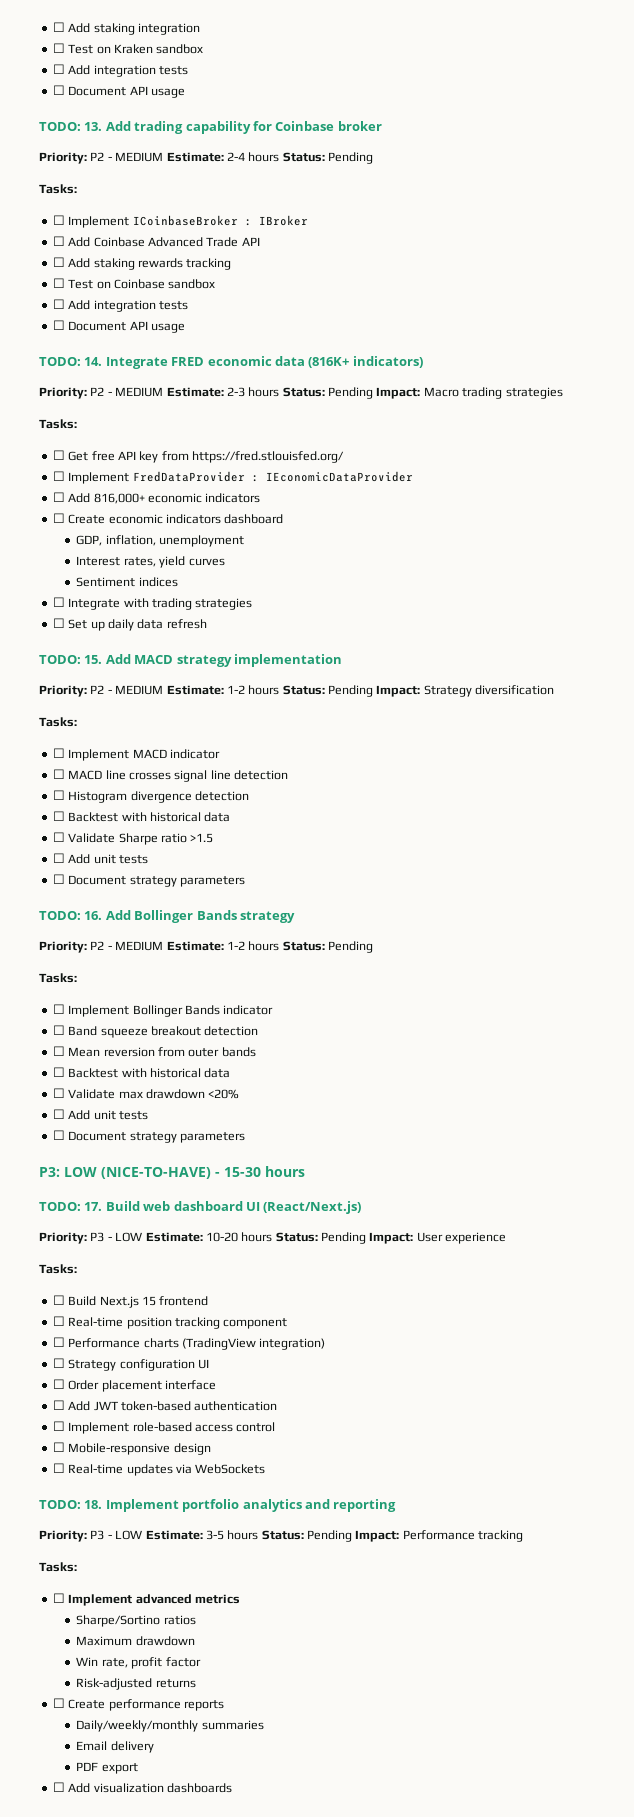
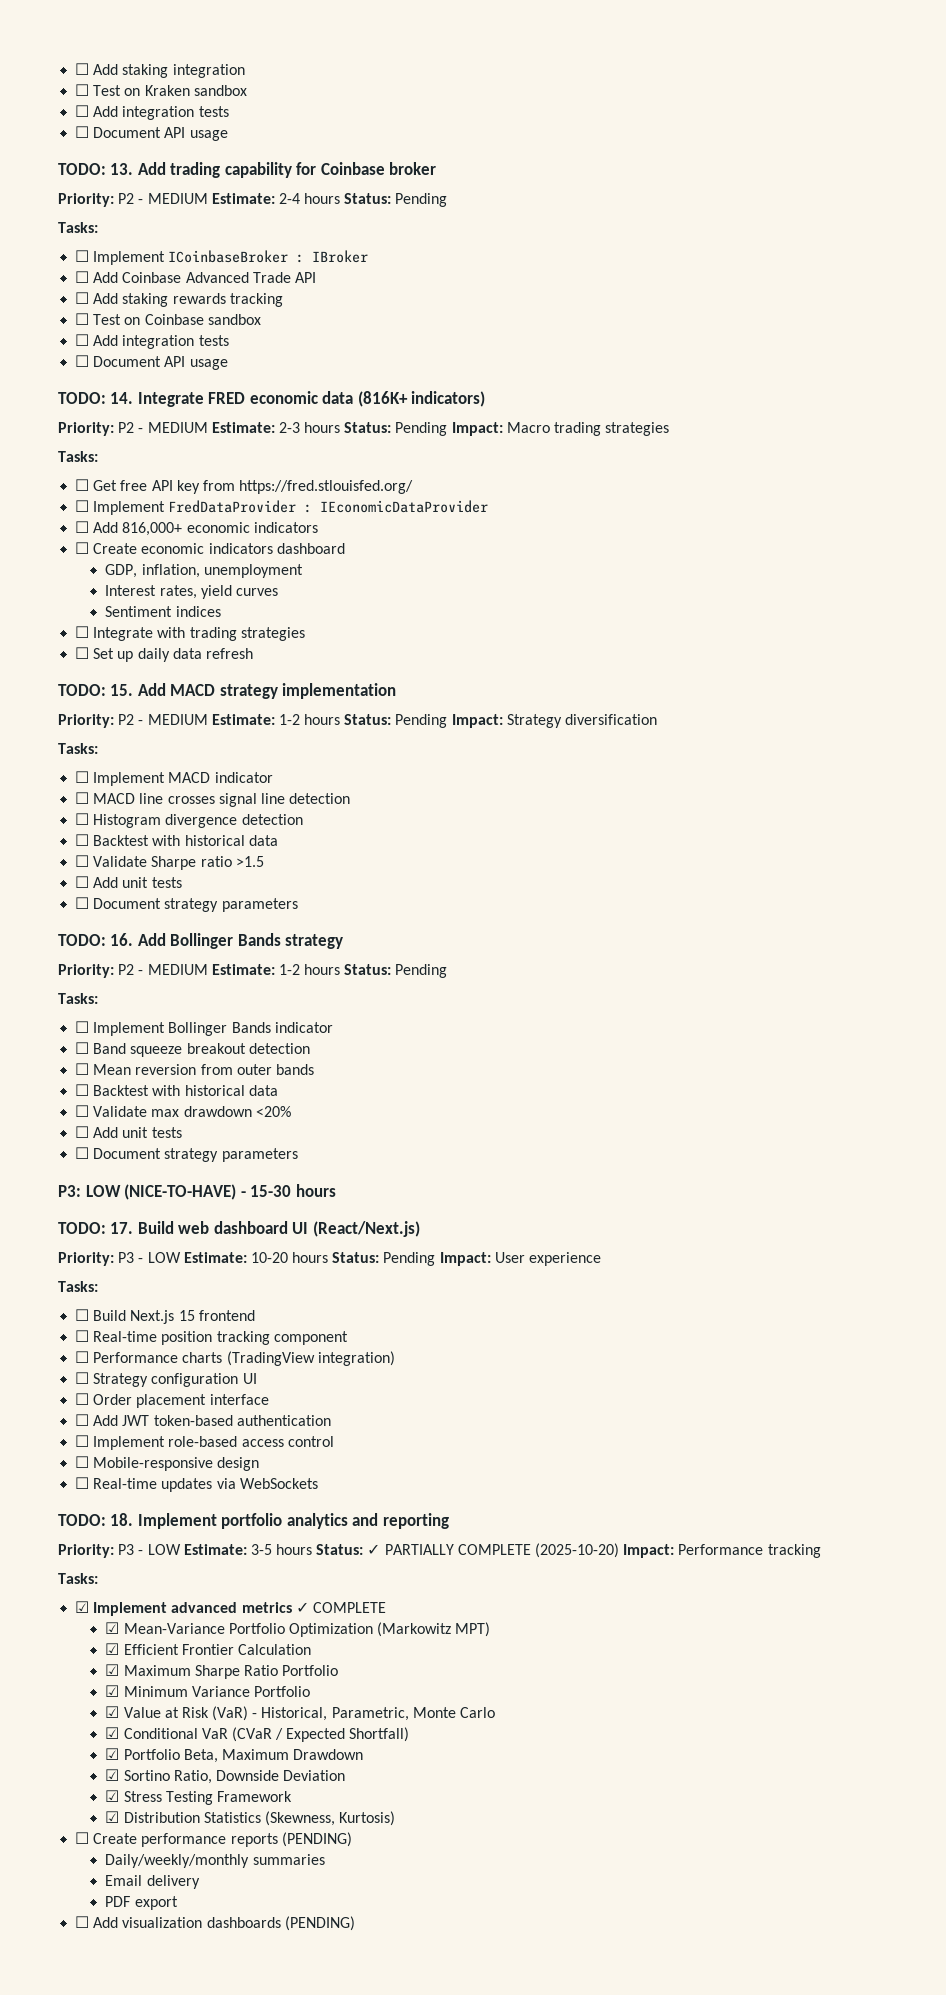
[307,1530,352,1542] Pending -> [367,1543,620,1558] ✓ PARTIALLY COMPLETE (2025-10-20)
[52,1593,65,1603] ☐ -> [75,1601,90,1613] ☑
[76,1615,196,1627] [76,1636,195,1646] [76,1657,201,1669] [76,1678,196,1690] // Sharpe/Sortino ratios // Maximum drawdown // Win rate, profit factor // Risk-adjusted returns -> [295,1602,386,1613] [105,1622,491,1637] [105,1643,311,1655] [105,1664,339,1679] [105,1685,310,1697] [105,1706,496,1721] [105,1727,410,1742] [105,1748,364,1763] [105,1769,346,1784] [105,1790,292,1805] [105,1811,396,1826] ✓ COMPLETE // ☑ Mean-Variance Portfolio Optimization (Markowitz MPT) // ☑ Efficient Frontier Calculation // ☑ Maximum Sharpe Ratio Portfolio // ☑ Minimum Variance Portfolio // ☑ Value at Risk (VaR) - Historical, Parametric, Monte Carlo // ☑ Conditional VaR (CVaR / Expected Shortfall) // ☑ Portfolio Beta, Maximum Drawdown // ☑ Sortino Ratio, Downside Deviation // ☑ Stress Testing Framework // ☑ Distribution Statistics (Skewness, Kurtosis)
(224, 1705) none -> [281,1832,352,1847] (PENDING)
(232, 1788) none -> [284,1916,355,1931] (PENDING)

